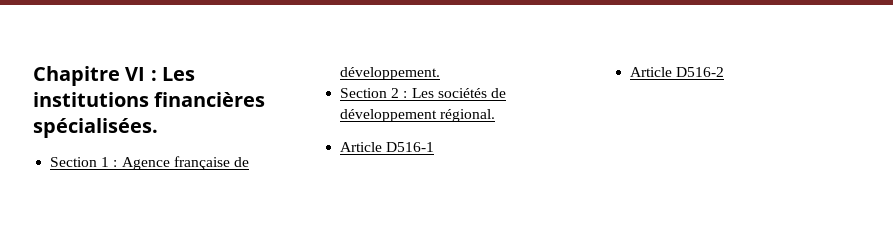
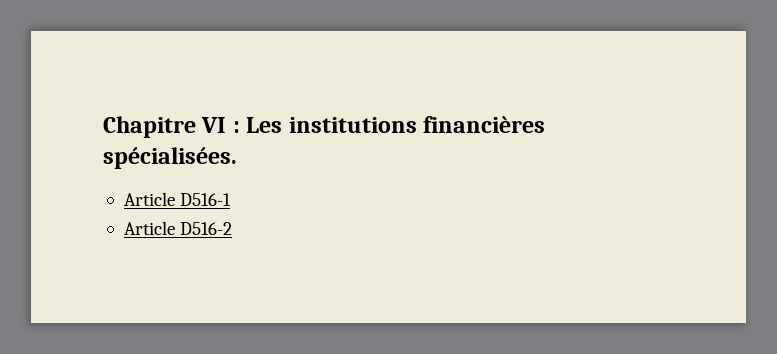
[50,156,249,170] [340,67,441,80] [340,88,506,98] [340,109,496,122] // Section 1 : Agence française de développement. // Section 2 : Les sociétés de développement régional. -> (237, 158) none

